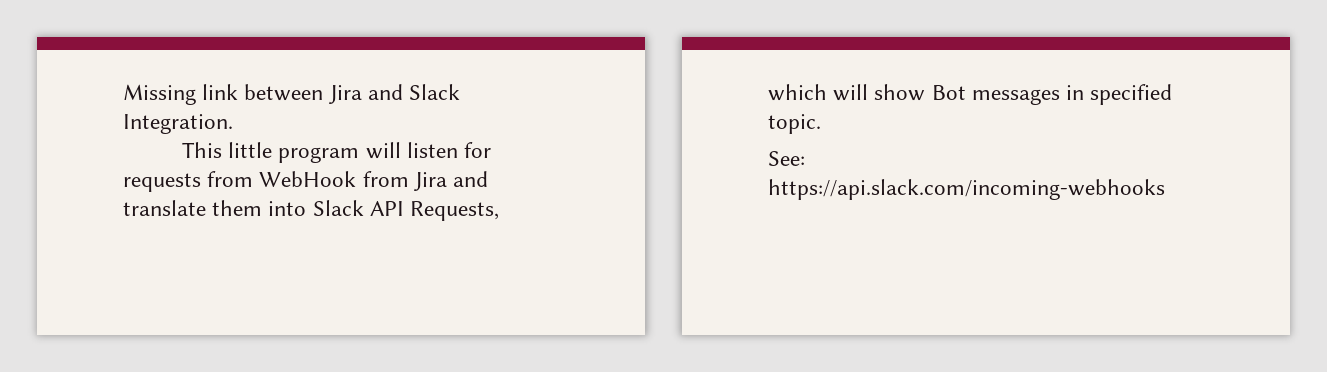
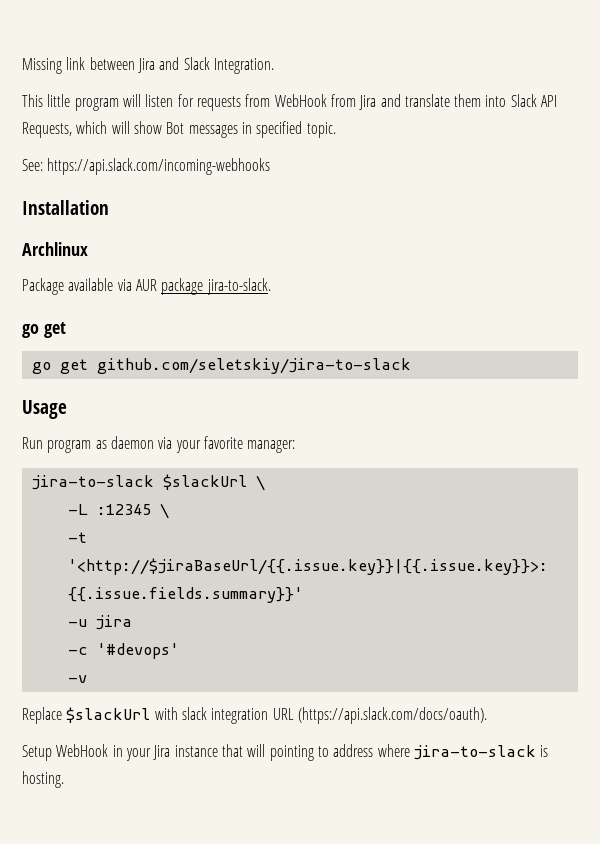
(1165, 189) none -> [22,200,109,215] [22,242,88,256] [22,278,271,295] [22,322,66,338] [31,358,411,374] [22,400,67,419] [22,436,296,453] [31,474,265,491] [67,503,169,519] [67,532,87,543] [67,558,548,575] [67,587,303,603] [67,615,132,630] [67,643,179,659] [67,675,87,683] [22,707,487,724] [22,744,549,761] [22,771,64,788] // Installation // Archlinux // Package available via AUR package jira-to-slack. // go get // go get github.com/seletskiy/jira-to-slack // Usage // Run program as daemon via your favorite manager: // jira-to-slack $slackUrl \ // -L :12345 \ // -t '<http://$jiraBaseUrl/{{.issue.key}}|{{.issue.key}}>: {{.issue.fields.summary}}' // -u jira // -c '#devops' // -v // Replace $slackUrl with slack integration URL (https://api.slack.com/docs/oauth). // Setup WebHook in your Jira instance that will pointing to address where jira-to-slack is hosting.

